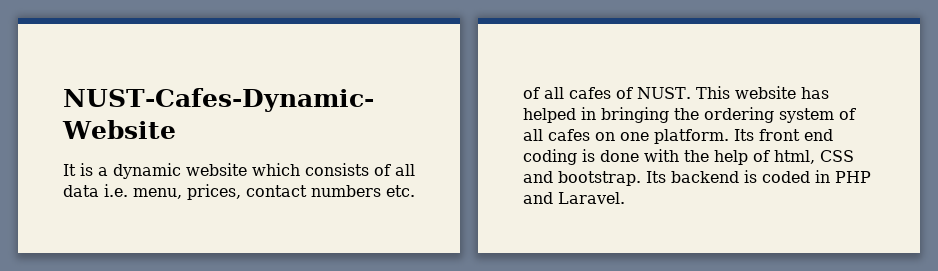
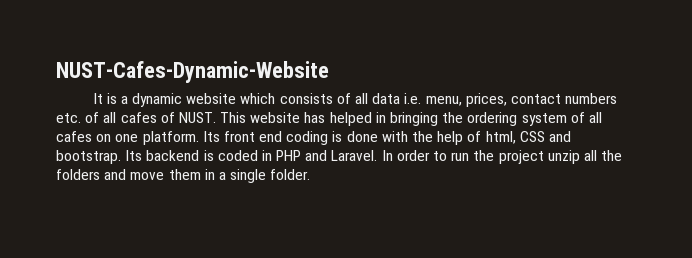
(625, 198) none -> [381,150,623,164] [56,169,311,183] In order to run the project unzip all the folders and move them in a single folder.

